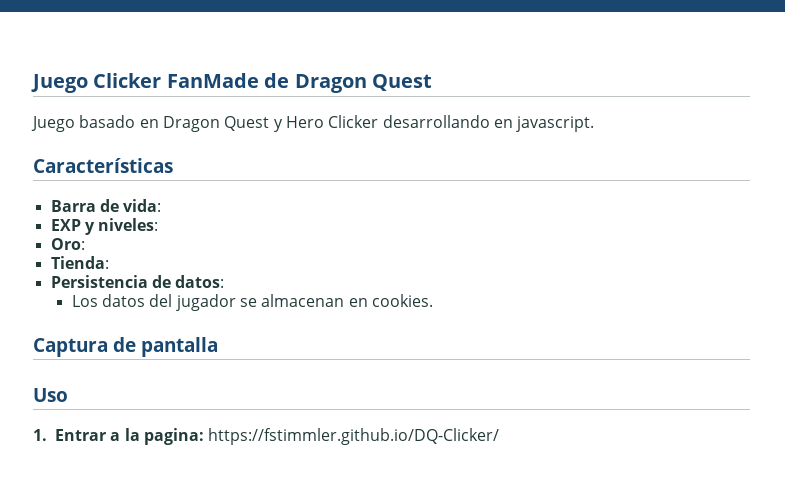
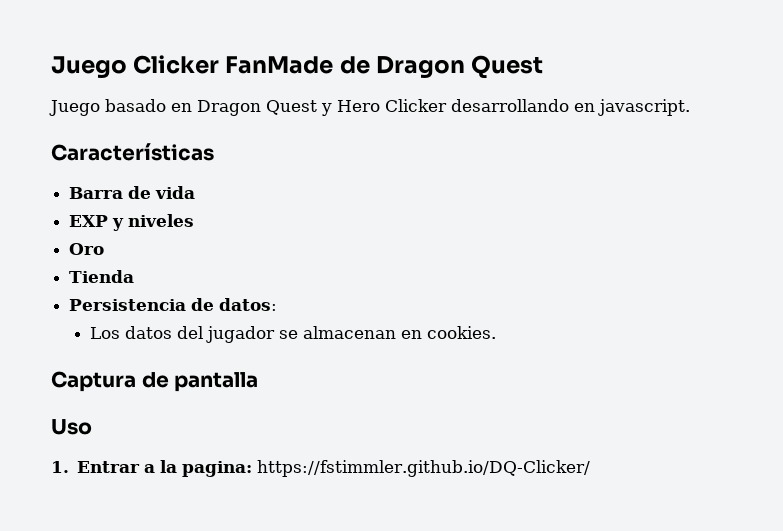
[123,199,162,212] vida: -> [155,186,196,199] vida
[98,218,159,231] [50,238,85,250] [50,256,109,269] niveles: // Oro: // Tienda: -> [128,214,195,227] [69,243,105,255] [69,270,135,283] niveles // Oro // Tienda

